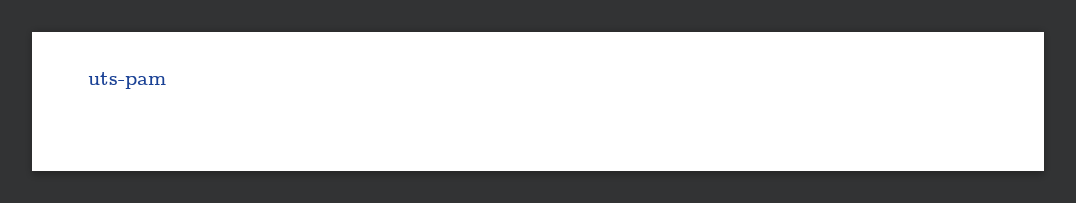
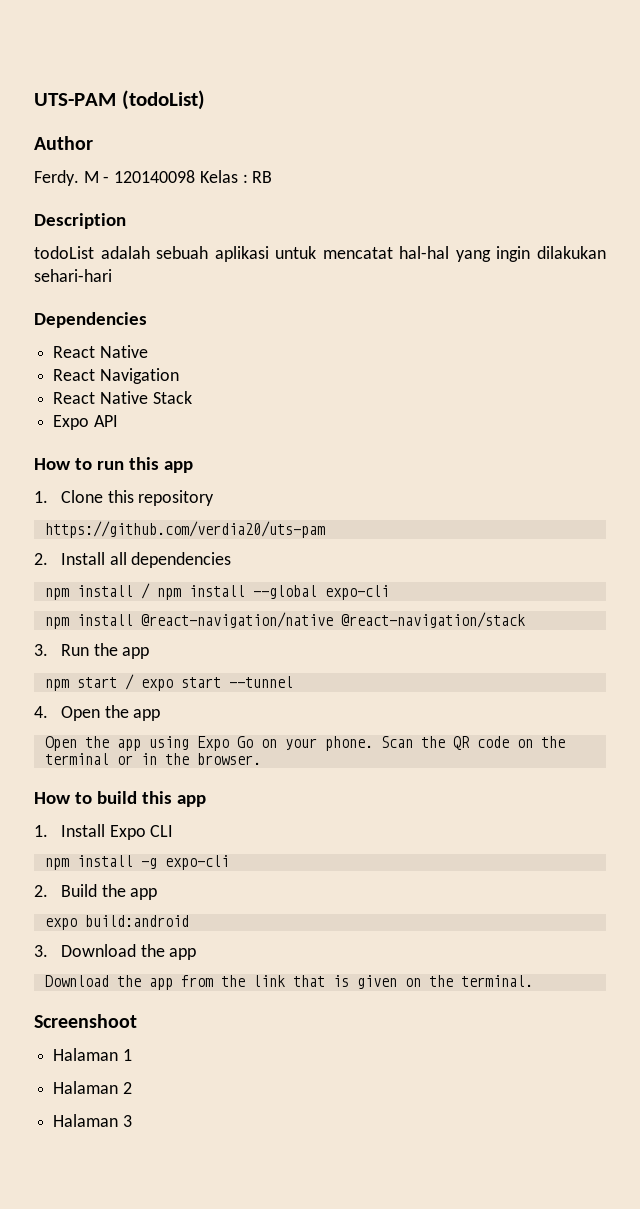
[88,72,166,89] uts-pam -> [34,90,205,110] [34,136,93,150] [34,170,273,186] [34,213,126,229] [34,246,606,262] [34,269,112,282] [34,312,147,328] [53,345,148,358] [53,368,179,384] [53,391,192,404] [53,415,118,430] [34,457,193,473] [34,490,215,506] [44,521,325,538] [34,552,232,568] [44,583,389,600] [44,612,525,629] [34,643,150,659] [44,674,293,691] [34,705,161,721] [44,736,565,751] [44,753,261,765] [34,791,206,807] [34,824,174,840] [44,855,229,870] [34,884,158,900] [44,915,189,930] [34,944,197,960] [44,975,533,990] [34,1014,137,1028] [53,1048,132,1061] [53,1081,132,1094] [53,1114,132,1127] UTS-PAM (todoList) // Author // Ferdy. M - 120140098 Kelas : RB // Description // todoList adalah sebuah aplikasi untuk mencatat hal-hal yang ingin dilakukan sehari-hari // Dependencies // React Native // React Navigation // React Native Stack // Expo API // How to run this app // 1. Clone this repository // https://github.com/verdia20/uts-pam // 2. Install all dependencies // npm install / npm install --global expo-cli // npm install @react-navigation/native @react-navigation/stack // 3. Run the app // npm start / expo start --tunnel // 4. Open the app // Open the app using Expo Go on your phone. Scan the QR code on the terminal or in the browser. // How to build this app // 1. Install Expo CLI // npm install -g expo-cli // 2. Build the app // expo build:android // 3. Download the app // Download the app from the link that is given on the terminal. // Screenshoot // Halaman 1 // Halaman 2 // Halaman 3

